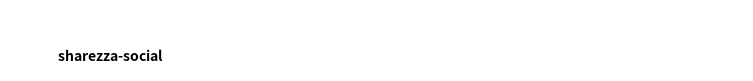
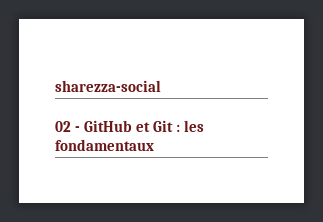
(163, 55) none -> [55,120,205,132] [55,139,154,151] // 02 - GitHub et Git : les fondamentaux

